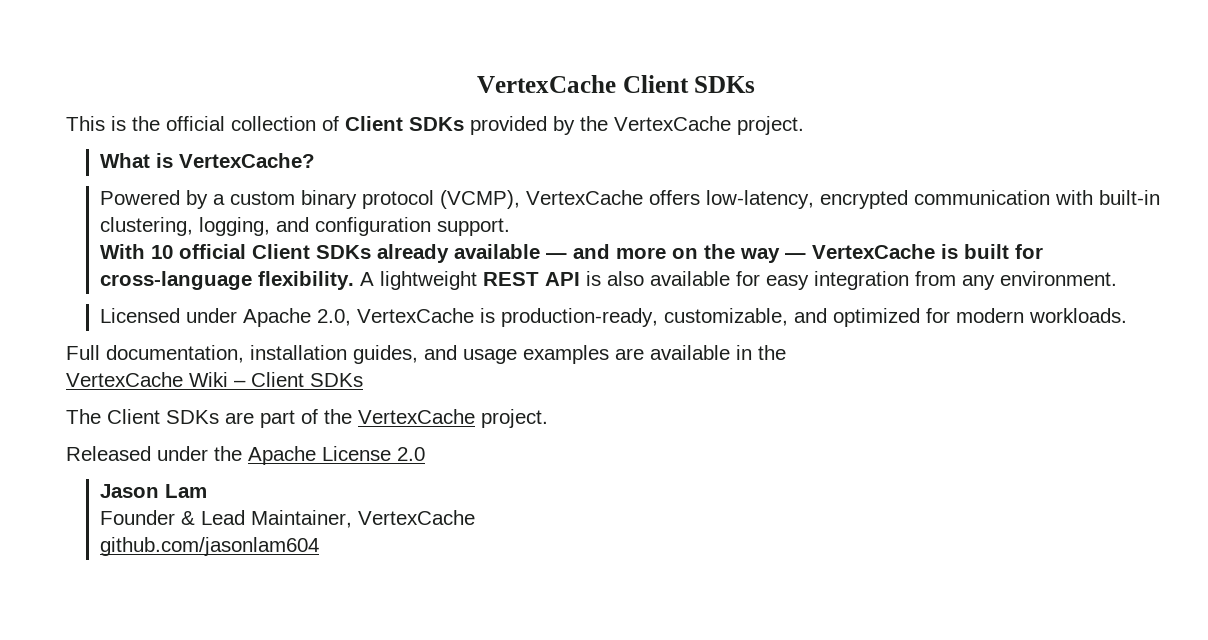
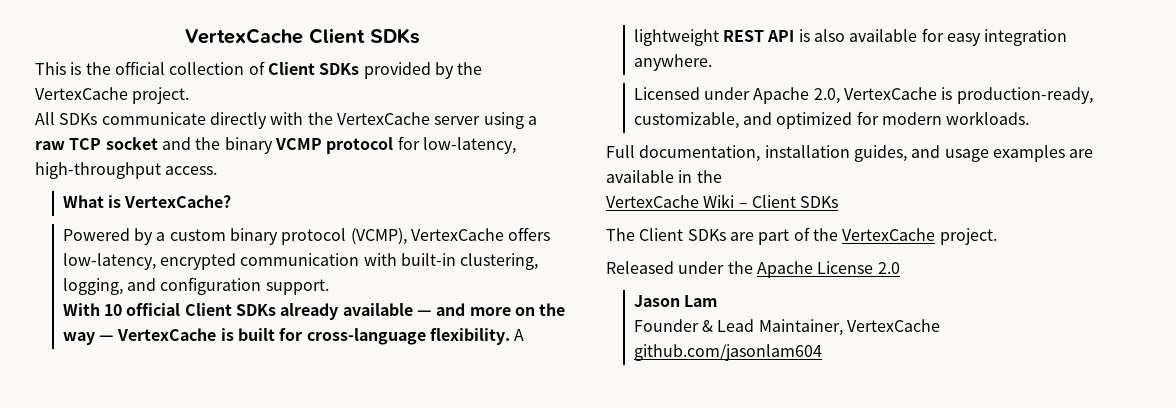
(804, 125) none -> [35,112,537,129] [35,136,516,154] [35,162,218,179] // All SDKs communicate directly with the VertexCache server using a raw TCP socket and the binary VCMP protocol for low-latency, high-throughput access.
[914,271,1117,290] from any environment. -> [633,54,712,71] anywhere.

